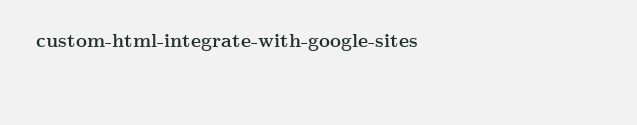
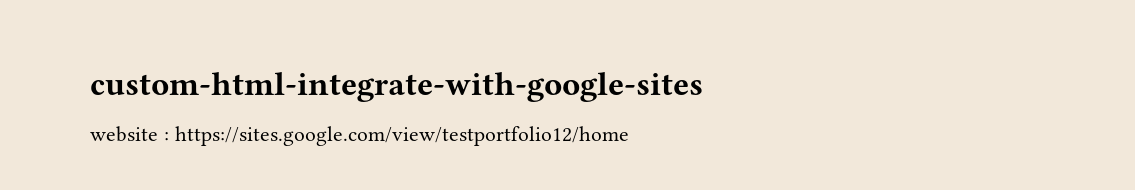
(418, 42) none -> [90,126,629,146] // website : https://sites.google.com/view/testportfolio12/home

